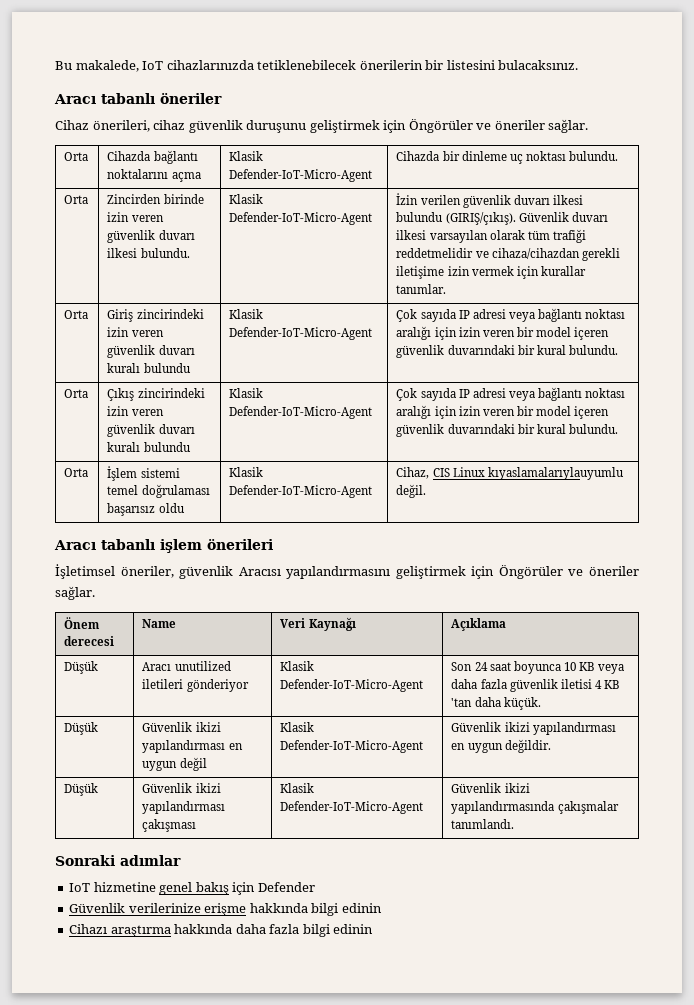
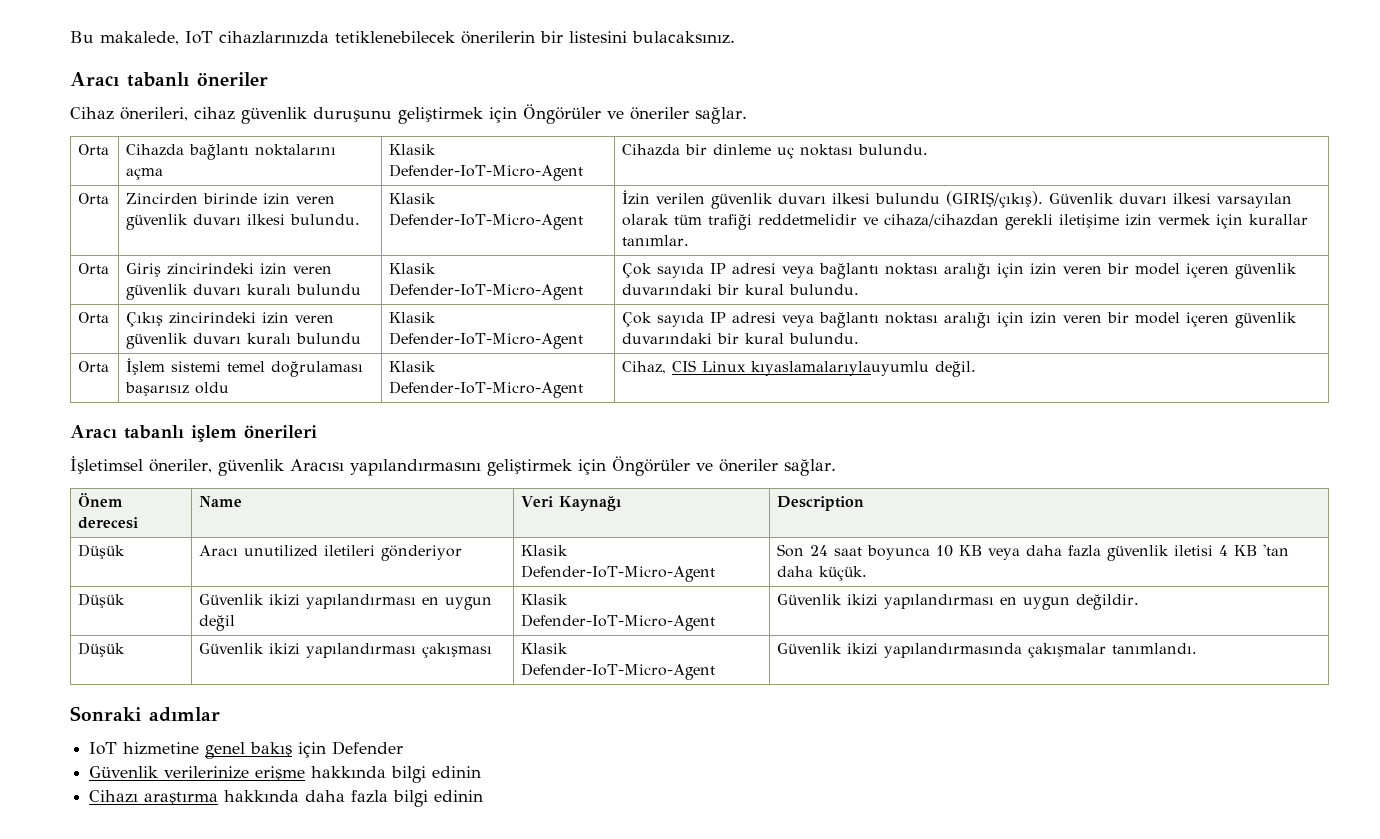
[451,618,507,631] Açıklama -> [777,496,865,511] Description

